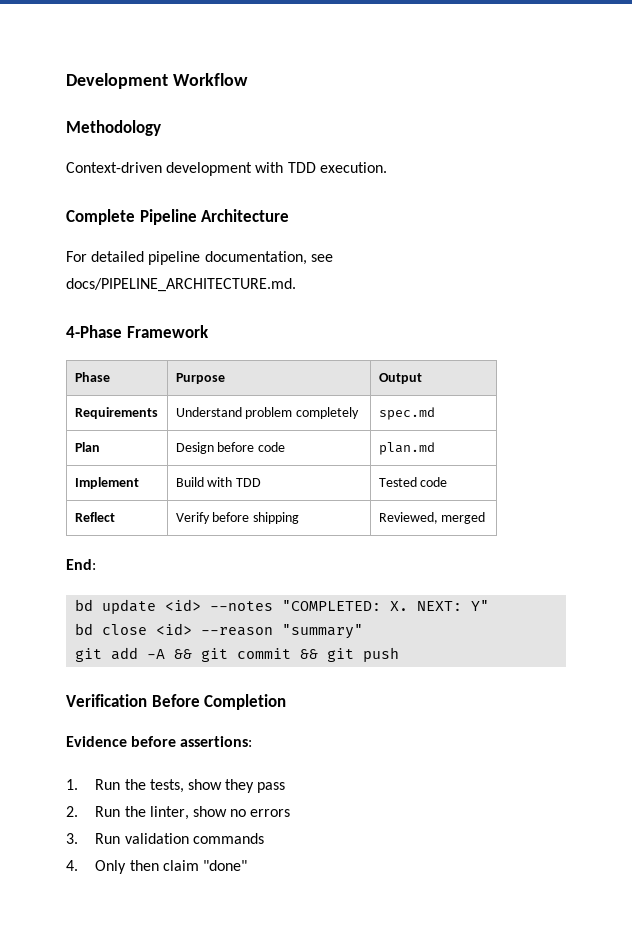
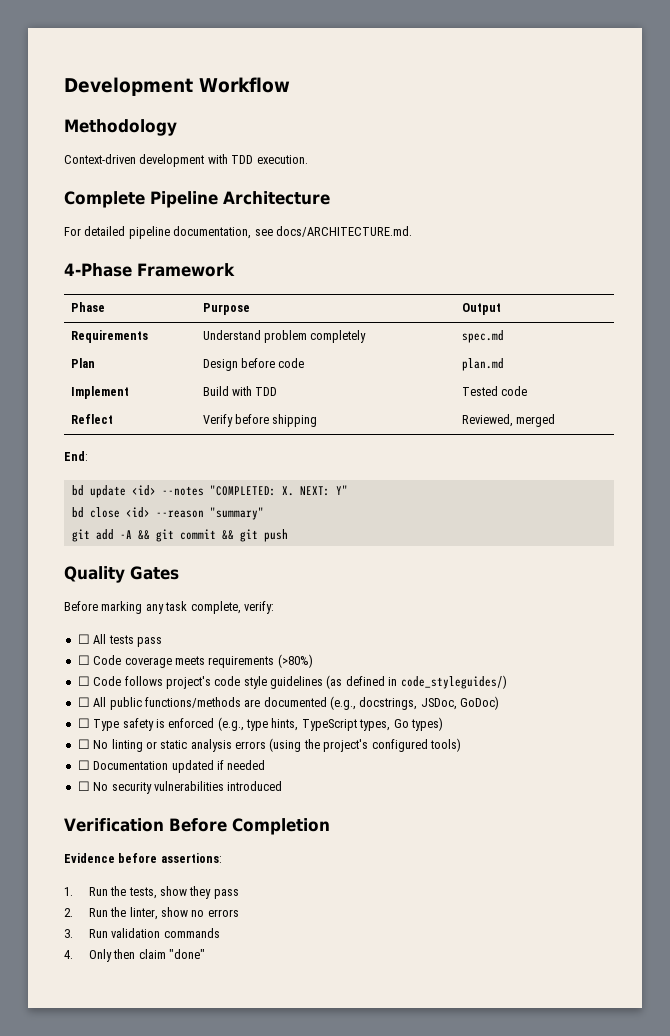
[66,278,296,292] docs/PIPELINE_ARCHITECTURE.md. -> [275,226,412,237] docs/ARCHITECTURE.md.
(400, 654) none -> [64,566,179,583] [64,601,274,614] [77,634,162,647] [77,654,313,668] [77,675,507,689] [77,696,500,710] [77,717,443,731] [77,738,461,752] [77,760,266,773] [77,781,283,794] // Quality Gates // Before marking any task complete, verify: // ☐ All tests pass // ☐ Code coverage meets requirements (>80%) // ☐ Code follows project's code style guidelines (as defined in code_styleguides/) // ☐ All public functions/methods are documented (e.g., docstrings, JSDoc, GoDoc) // ☐ Type safety is enforced (e.g., type hints, TypeScript types, Go types) // ☐ No linting or static analysis errors (using the project's configured tools) // ☐ Documentation updated if needed // ☐ No security vulnerabilities introduced

